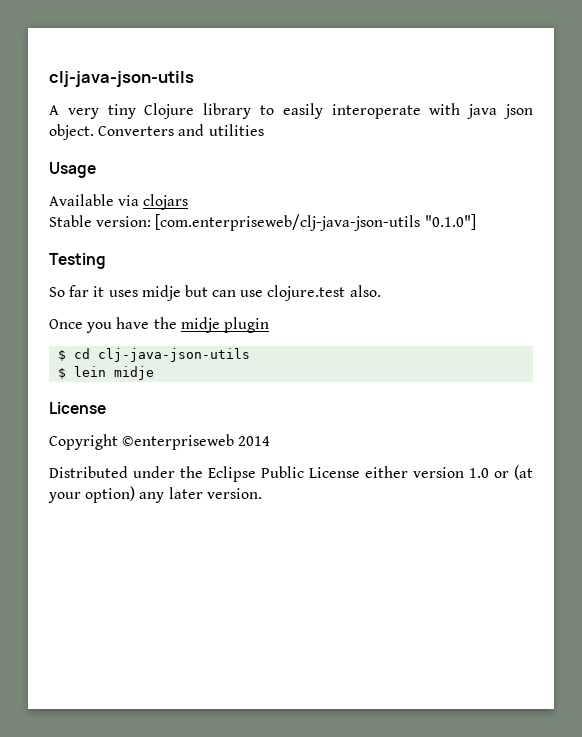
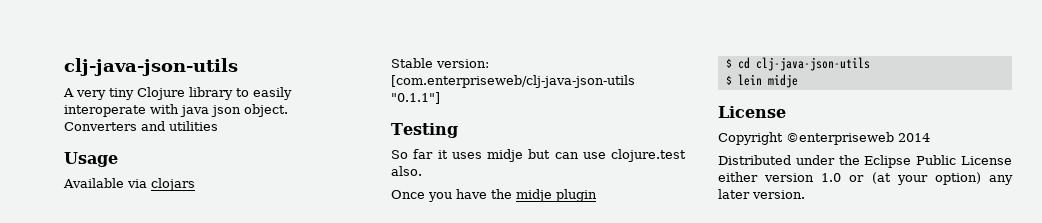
[424,214,476,230] "0.1.0"] -> [391,92,440,104] "0.1.1"]

